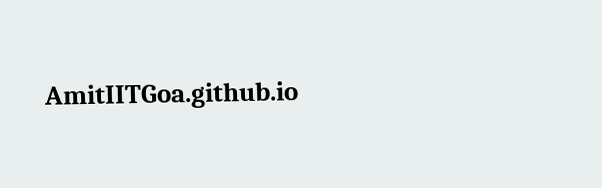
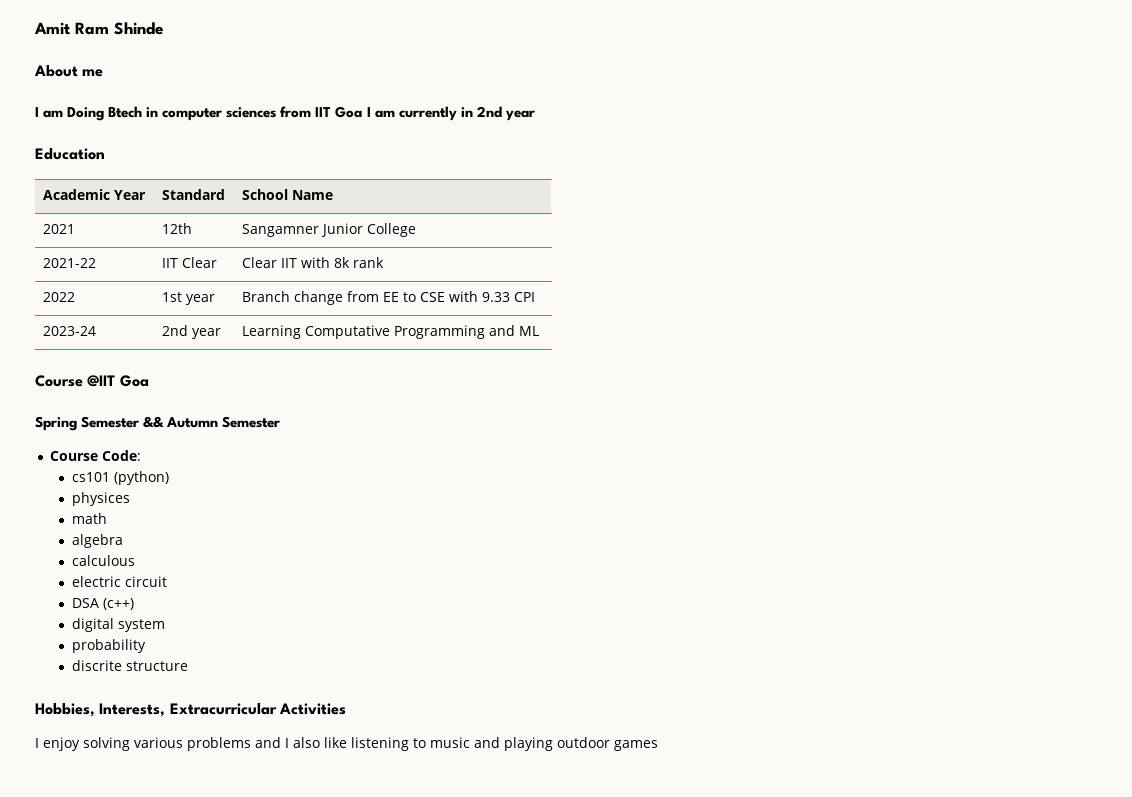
[43,81,299,111] AmitIITGoa.github.io -> [34,22,163,35] [34,65,104,77] [35,106,535,121] [35,148,105,160] [43,189,147,200] [162,189,226,200] [242,189,334,200] [43,224,76,234] [162,223,193,234] [242,223,417,237] [43,258,97,268] [162,257,218,268] [242,257,385,268] [43,292,76,302] [162,292,216,305] [242,291,536,305] [43,326,97,336] [162,325,222,339] [242,325,540,339] [35,375,149,387] [35,416,281,431] [49,450,141,461] [71,471,169,485] [71,492,130,506] [71,513,107,524] [71,534,123,548] [71,555,135,566] [71,576,167,587] [71,598,134,610] [71,618,165,632] [71,639,146,653] [71,660,188,671] [35,703,346,717] [35,737,658,751] Amit Ram Shinde // About me // I am Doing Btech in computer sciences from IIT Goa I am currently in 2nd year // Education // Academic Year | Standard | School Name // 2021 | 12th | Sangamner Junior College // 2021-22 | IIT Clear | Clear IIT with 8k rank // 2022 | 1st year | Branch change from EE to CSE with 9.33 CPI // 2023-24 | 2nd year | Learning Computative Programming and ML // Course @IIT Goa // Spring Semester && Autumn Semester // Course Code: // cs101 (python) // physices // math // algebra // calculous // electric circuit // DSA (c++) // digital system // probability // discrite structure // Hobbies, Interests, Extracurricular Activities // I enjoy solving various problems and I also like listening to music and playing outdoor games

